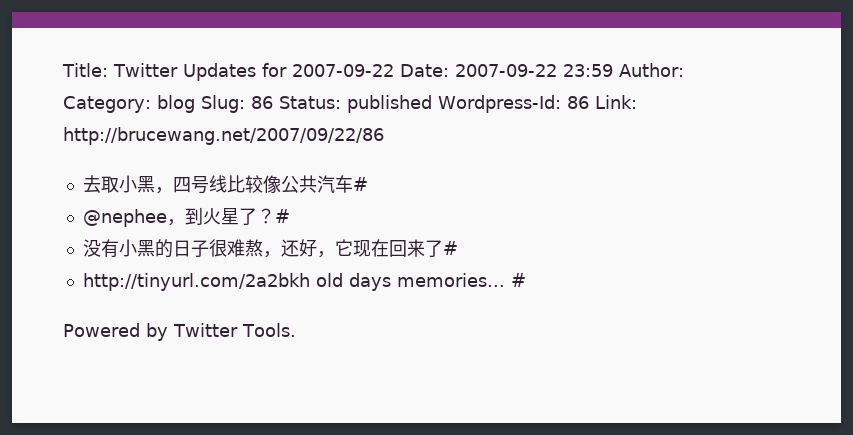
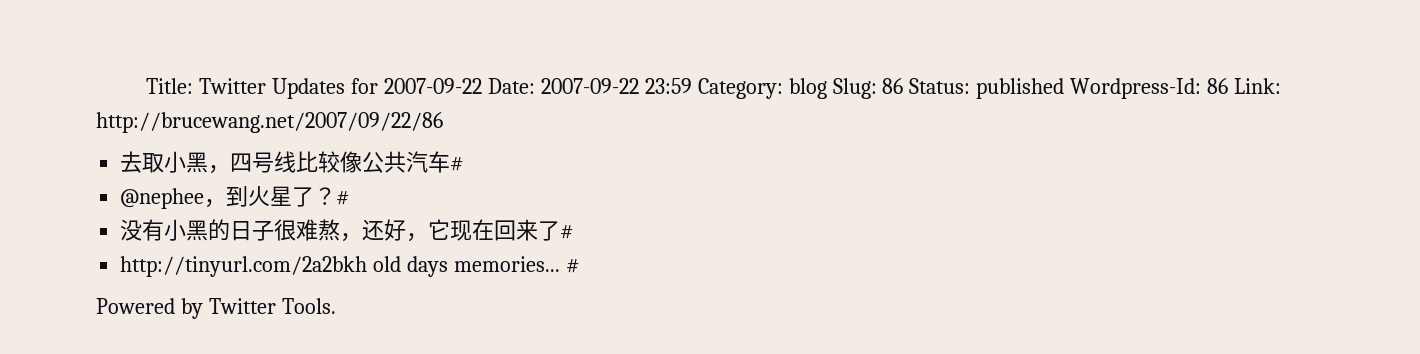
[618,63,684,77] Author: // -> (692, 86) none

